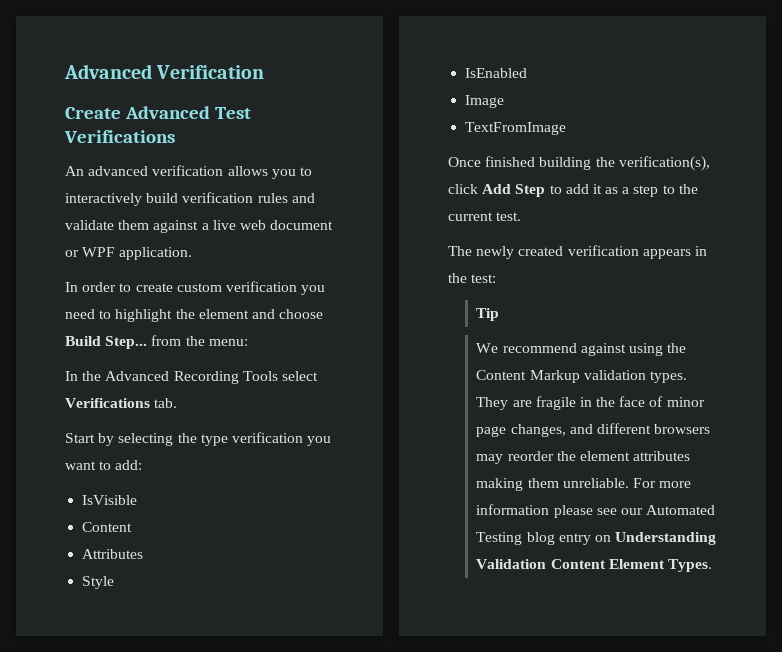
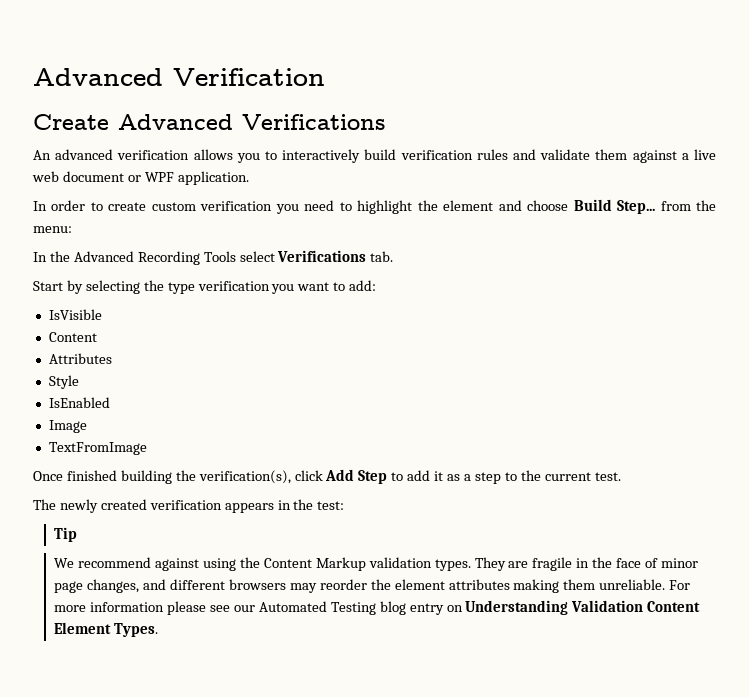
[214,107,251,119] Test -> (233, 122) none

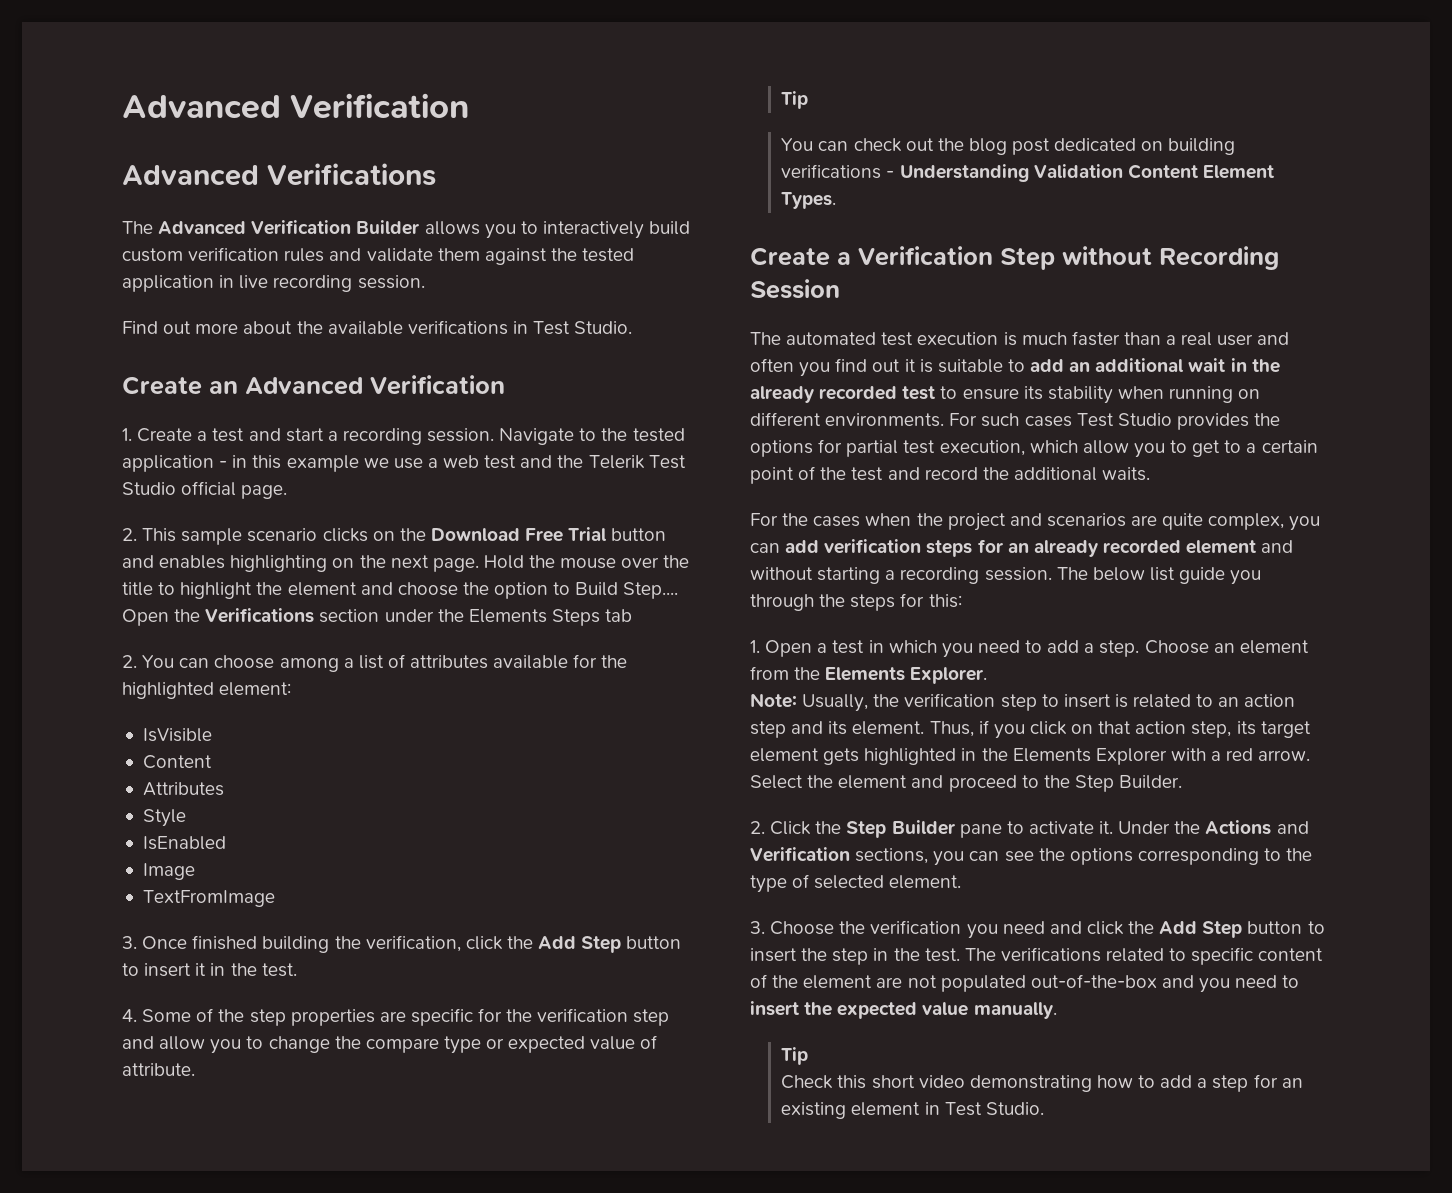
[33,68,325,86] [33,114,109,130] Advanced Verification // Create -> [122,93,470,119] Advanced Verification //
[33,149,190,160] An advanced verification -> [122,220,420,235] The Advanced Verification Builder
(397, 154) none -> [122,248,183,262] custom
[681,149,716,160] [32,171,249,185] [33,200,335,214] a live web document or WPF application. // In order to create custom verification you need -> [550,248,635,262] [122,275,425,292] [122,320,633,335] [122,375,505,395] [122,428,685,445] [122,455,686,472] [122,481,288,499] [122,527,667,545] [122,555,690,572] [122,582,153,596] the tested application in live recording session. // Find out more about the available verifications in Test Studio. // Create an Advanced Verification // 1. Create a test and start a recording session. Navigate to the tested application - in this example we use a web test and the Telerik Test Studio official page. // 2. This sample scenario clicks on the Download Free Trial button and enables highlighting on the next page. Hold the mouse over the title
[573,199,717,214] [33,226,72,233] [33,250,394,265] [33,280,377,294] Build Step... from the menu: // In the Advanced Recording Tools select Verifications tab. // Start by selecting the type verification you want to add: -> [462,582,679,599] [122,608,633,626] [122,654,628,672] [122,682,292,699] the option to Build Step.... Open the Verifications section under the Elements Steps tab // 2. You can choose among a list of attributes available for the highlighted element:
(147, 448) none -> [122,936,137,949] 3.
[198,469,621,484] [33,499,345,513] [54,527,78,542] [54,557,698,571] [54,579,691,593] [54,601,463,615] verification(s), click Add Step to add it as a step to the current test. // The newly created verification appears in the test: // Tip // We recommend against using the Content Markup validation types. They are fragile in the face of minor page changes, and different browsers may reorder the element attributes making them unreliable. For more information please see our Automated Testing blog entry on -> [365,935,682,953] [122,963,297,977] [122,1008,670,1026] [122,1035,658,1054] [122,1063,195,1076] [781,91,809,109] [781,138,1236,155] [781,164,895,179] verification, click the Add Step button to insert it in the test. // 4. Some of the step properties are specific for the verification step and allow you to change the compare type or expected value of attribute. // Tip // You can check out the blog post dedicated on building verifications -
(159, 630) none -> [750,246,1279,270] [750,279,840,299] [750,331,1290,346] [750,358,1280,377] [750,386,1261,404] [750,412,1281,430] [750,439,1318,458] [750,466,1151,484] [750,513,1321,531] [750,539,1294,557] [750,567,1262,585] [750,593,962,611] [750,640,1309,658] [750,666,988,684] [750,693,1296,712] [750,720,1311,739] [750,748,1311,765] [750,775,1183,792] [750,820,1309,838] [750,847,1313,866] [750,874,962,893] [750,920,1325,939] [750,947,1324,965] [750,974,1300,993] [750,1001,1057,1019] [781,1047,809,1065] [781,1074,1303,1092] [781,1102,1044,1119] // Create a Verification Step without Recording Session // The automated test execution is much faster than a real user and often you find out it is suitable to add an additional wait in the already recorded test to ensure its stability when running on different environments. For such cases Test Studio provides the options for partial test execution, which allow you to get to a certain point of the test and record the additional waits. // For the cases when the project and scenarios are quite complex, you can add verification steps for an already recorded element and without starting a recording session. The below list guide you through the steps for this: // 1. Open a test in which you need to add a step. Choose an element from the Elements Explorer. // Note: Usually, the verification step to insert is related to an action step and its element. Thus, if you click on that action step, its target element gets highlighted in the Elements Explorer with a red arrow. Select the element and proceed to the Step Builder. // 2. Click the Step Builder pane to activate it. Under the Actions and Verification sections, you can see the options corresponding to the type of selected element. // 3. Choose the verification you need and click the Add Step button to insert the step in the test. The verifications related to specific content of the element are not populated out-of-the-box and you need to insert the expected value manually. // Tip // Check this short video demonstrating how to add a step for an existing element in Test Studio.

